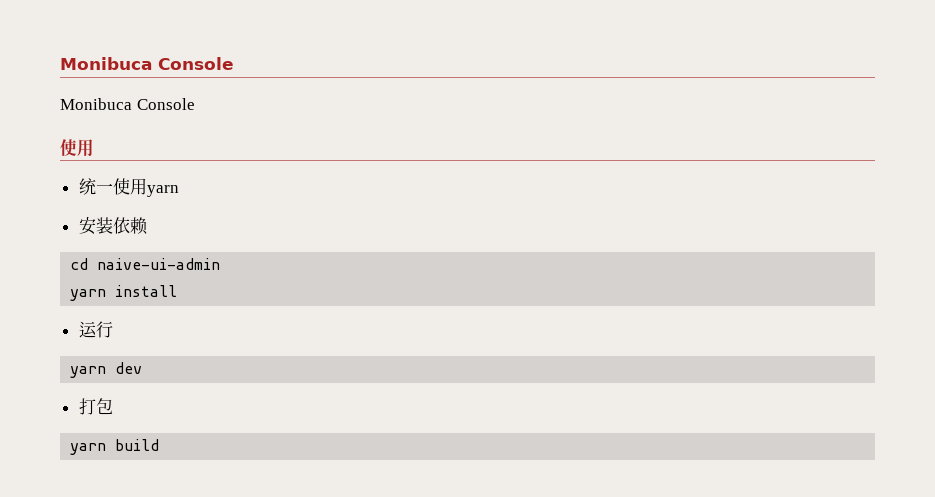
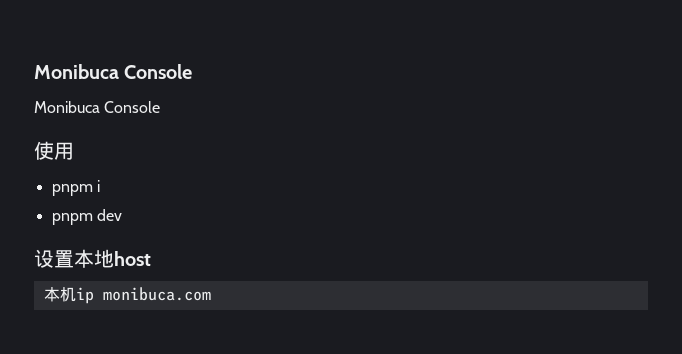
[78,178,179,197] [78,217,148,235] [70,258,221,270] [70,285,178,301] [78,321,113,338] [70,362,143,378] [78,398,113,415] [70,439,160,455] 统一使用yarn // 安装依赖 // cd naive-ui-admin // yarn install // 运行 // yarn dev // 打包 // yarn build -> [51,180,100,196] [51,209,122,225] [34,249,151,268] [43,287,211,304] pnpm i // pnpm dev // 设置本地host // 本机ip monibuca.com

